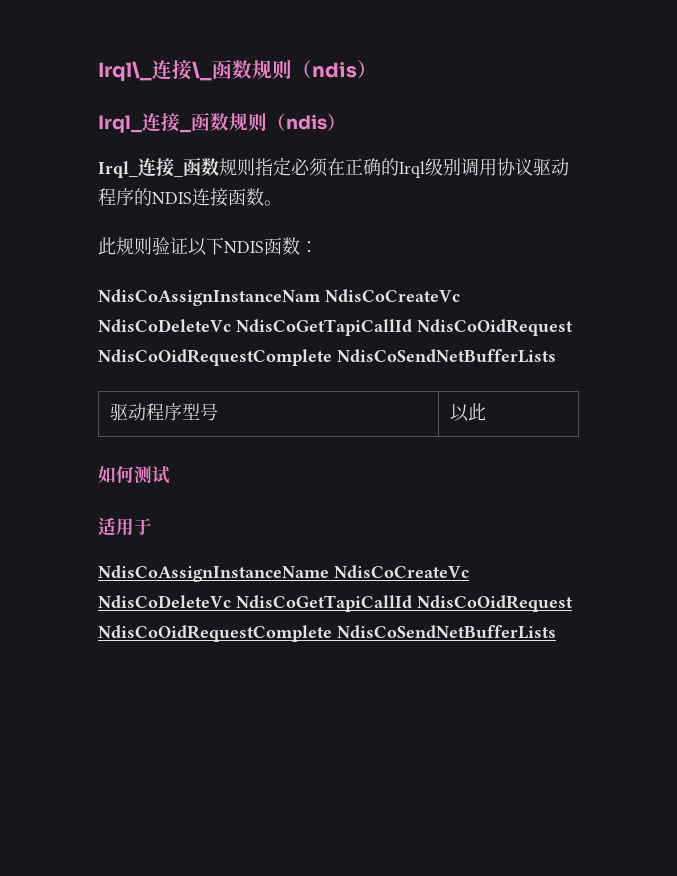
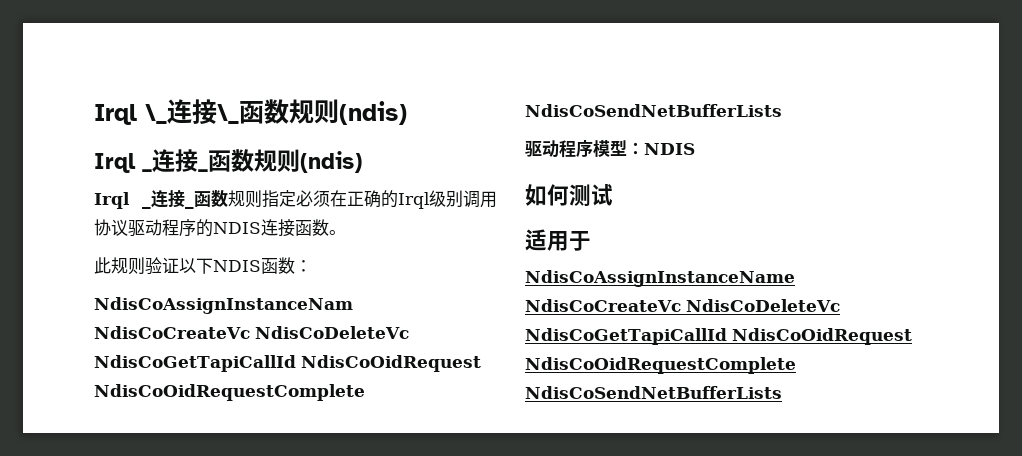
[98,61,152,81] Irql\_ -> [94,104,167,125] Irql \_
[292,60,377,79] [98,112,346,133] [98,161,138,178] （ndis） // Irql_连接_函数规则（ndis） // Irql_ -> [339,101,407,125] [94,149,362,173] [94,192,151,209] (ndis) // Irql _连接_函数规则(ndis) // Irql _
[109,403,218,421] [449,403,486,422] // 驱动程序型号 | 以此 -> [525,140,695,158] // 驱动程序模型：NDIS

